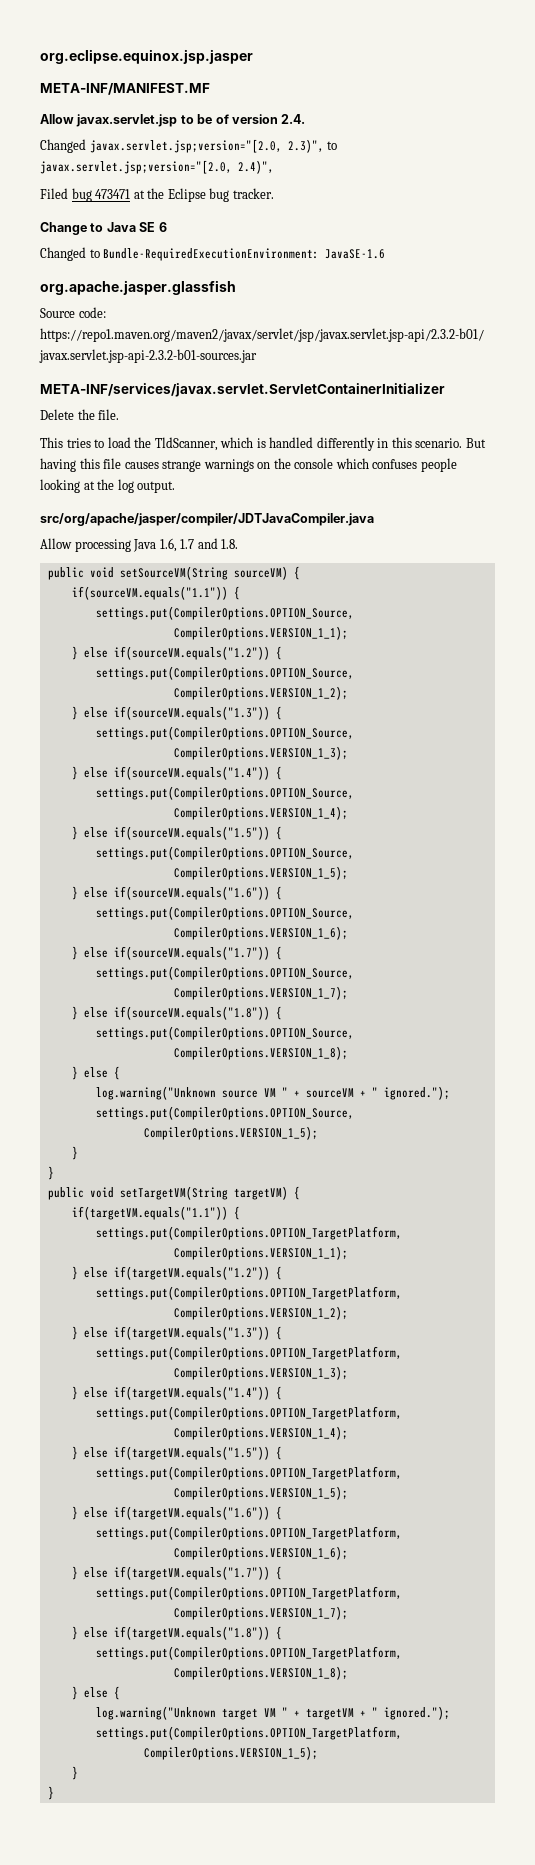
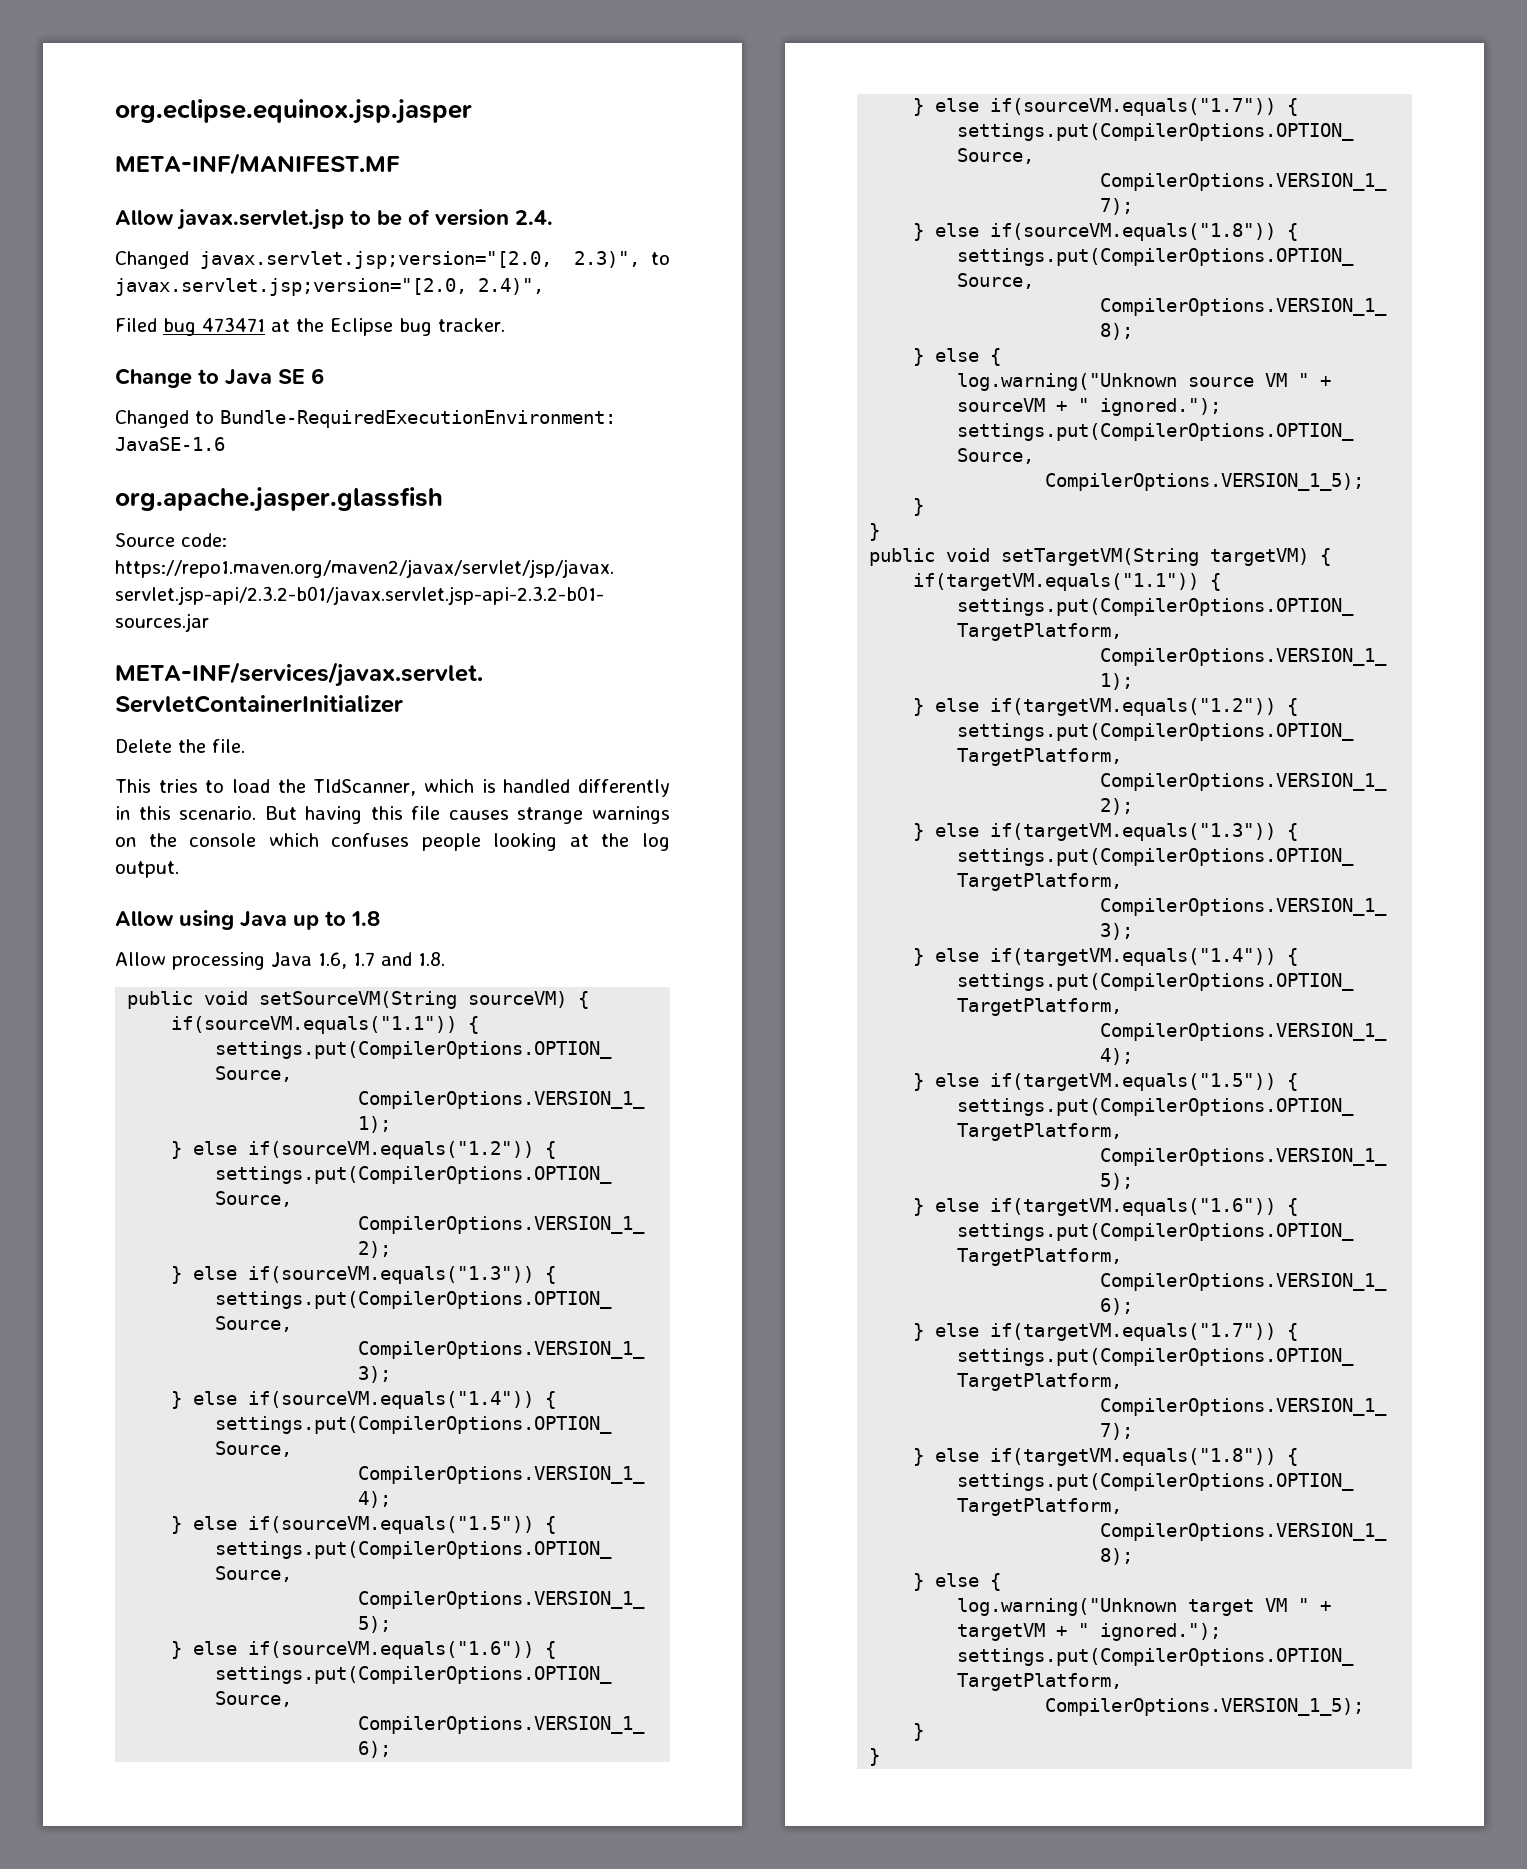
[40,513,374,526] src/org/apache/jasper/compiler/JDTJavaCompiler.java -> [115,910,380,930] Allow using Java up to 1.8

